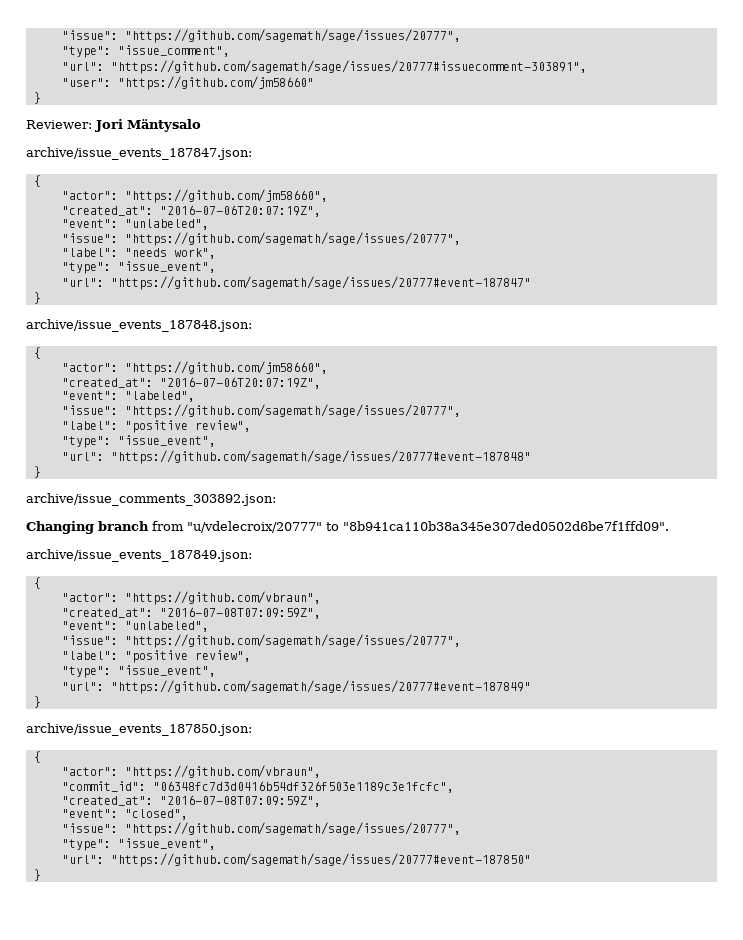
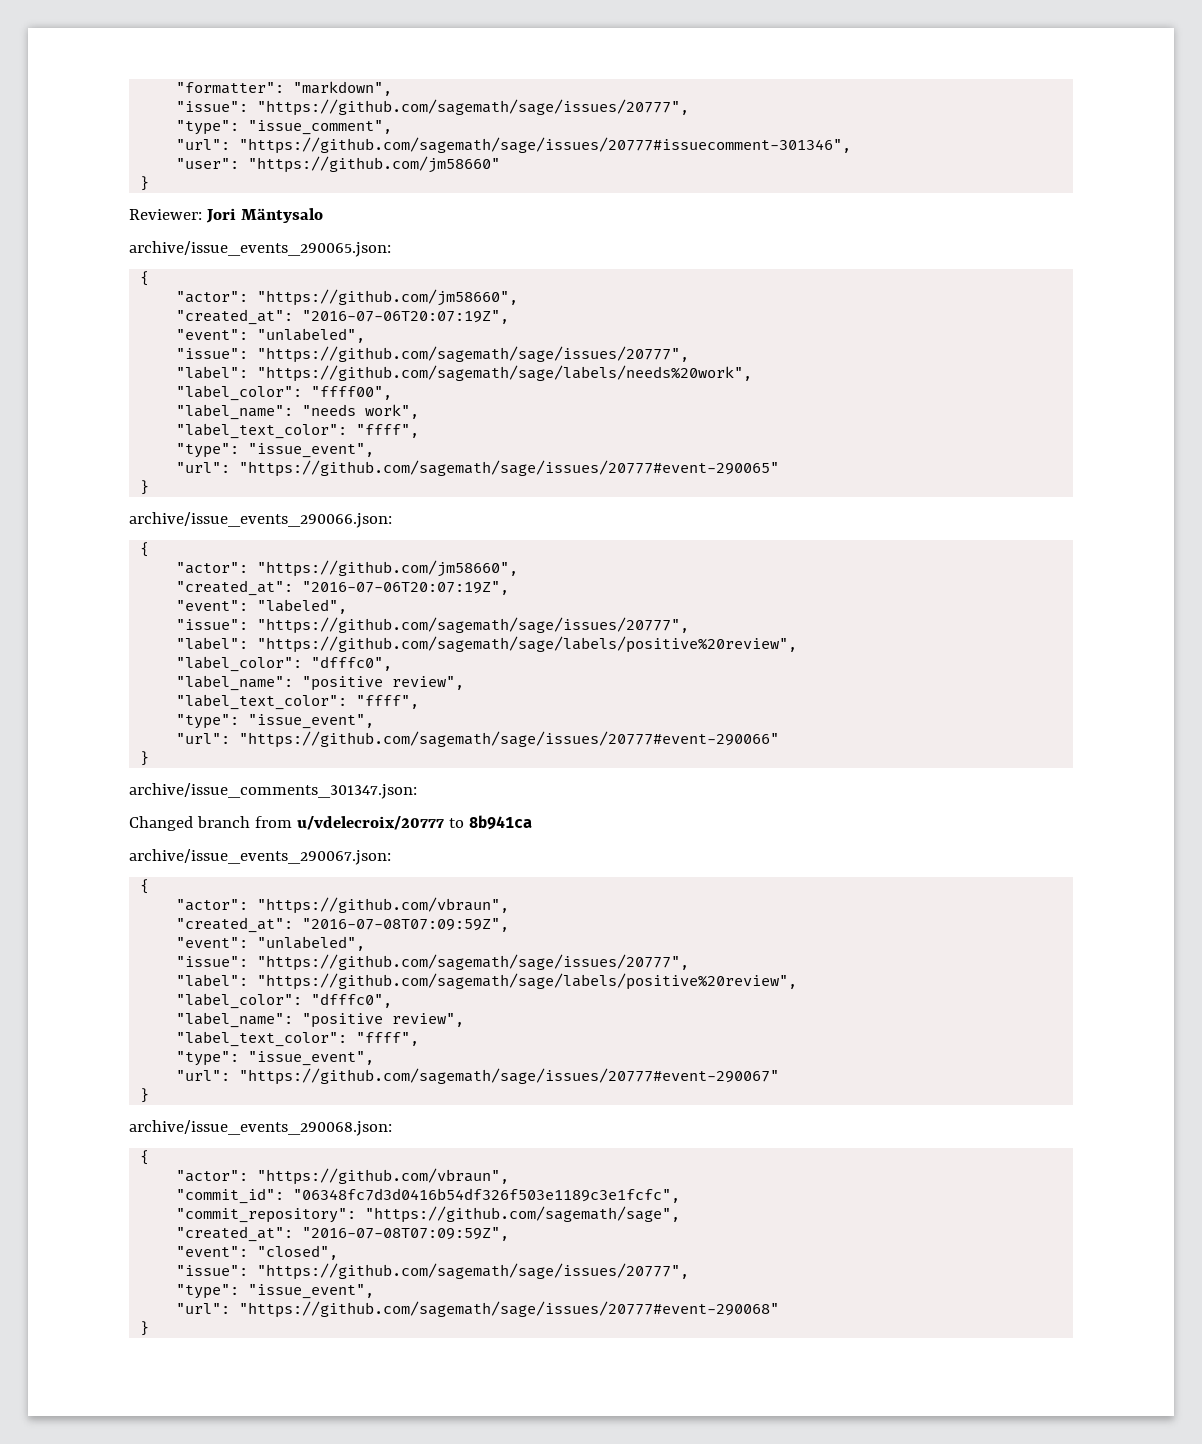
(61, 35) none -> [176,81,393,96] "formatter": "markdown", //
[110,60,587,74] "https://github.com/sagemath/sage/issues/20777#issuecomment-303891", -> [239,137,852,154] "https://github.com/sagemath/sage/issues/20777#issuecomment-301346",
[26,147,252,160] archive/issue_events_187847.json: -> [129,241,391,257] archive/issue_events_290065.json:
(118, 252) none -> [257,365,753,382] [176,385,393,401] [176,404,294,420] "https://github.com/sagemath/sage/labels/needs%20work", // "label_color": "ffff00", // "label_name":
[61,261,216,274] [61,276,531,290] [33,292,41,304] [26,319,252,332] // "type": "issue_event", // "url": "https://github.com/sagemath/sage/issues/20777#event-187847" // } // archive/issue_events_187848.json: -> [176,423,420,439] [176,443,375,458] [176,460,780,477] [140,480,150,495] [129,512,392,528] // "label_text_color": "ffff", // "type": "issue_event", // "url": "https://github.com/sagemath/sage/issues/20777#event-290065" // } // archive/issue_events_290066.json:
[124,420,251,433] [61,435,216,448] [61,450,531,464] [33,466,41,478] [26,493,276,506] [26,521,669,534] [26,549,252,562] "positive review", // "type": "issue_event", // "url": "https://github.com/sagemath/sage/issues/20777#event-187848" // } // archive/issue_comments_303892.json: // Changing branch from "u/vdelecroix/20777" to "8b941ca110b38a345e307ded0502d6be7f1ffd09". // archive/issue_events_187849.json: -> [257,636,798,653] [176,656,393,672] [176,675,465,691] [176,694,420,710] [176,714,375,729] [176,731,780,748] [140,751,150,766] [129,783,417,799] [129,815,532,831] [129,849,391,865] "https://github.com/sagemath/sage/labels/positive%20review", // "label_color": "dfffc0", // "label_name": "positive review", // "label_text_color": "ffff", // "type": "issue_event", // "url": "https://github.com/sagemath/sage/issues/20777#event-290066" // } // archive/issue_comments_301347.json: // Changed branch from u/vdelecroix/20777 to 8b941ca // archive/issue_events_290067.json:
[124,650,251,663] [61,665,216,678] [61,680,531,694] [33,696,41,708] [26,723,252,736] "positive review", // "type": "issue_event", // "url": "https://github.com/sagemath/sage/issues/20777#event-187849" // } // archive/issue_events_187850.json: -> [257,973,798,990] [176,993,393,1009] [176,1012,465,1028] [176,1031,420,1047] [176,1051,375,1066] [176,1068,780,1085] [140,1088,150,1103] [129,1120,392,1136] "https://github.com/sagemath/sage/labels/positive%20review", // "label_color": "dfffc0", // "label_name": "positive review", // "label_text_color": "ffff", // "type": "issue_event", // "url": "https://github.com/sagemath/sage/issues/20777#event-290067" // } // archive/issue_events_290068.json:
(454, 787) none -> [176,1206,681,1223] // "commit_repository": "https://github.com/sagemath/sage",
[110,853,531,867] "https://github.com/sagemath/sage/issues/20777#event-187850" -> [239,1301,780,1318] "https://github.com/sagemath/sage/issues/20777#event-290068"

